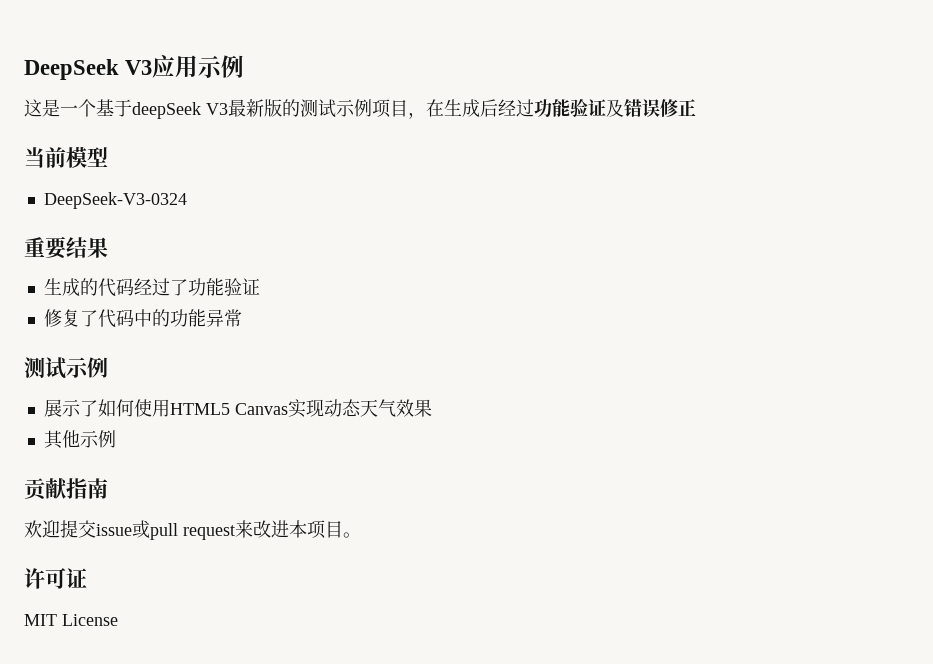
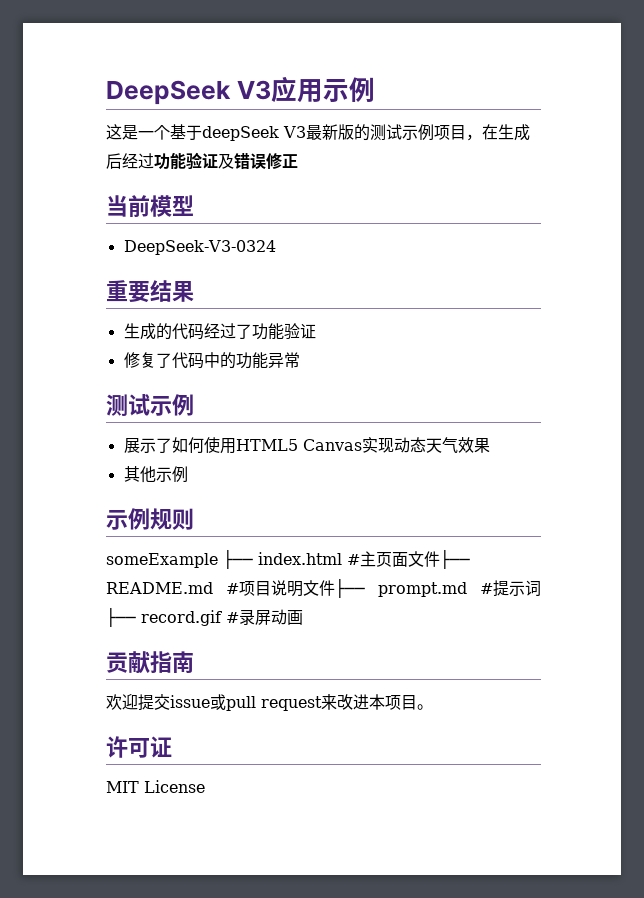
(116, 439) none -> [106,508,194,530] [106,549,470,569] [106,578,541,598] [106,607,303,627] // 示例规则 // someExample ├── index.html #主页面文件├── README.md #项目说明文件├── prompt.md #提示词├── record.gif #录屏动画

